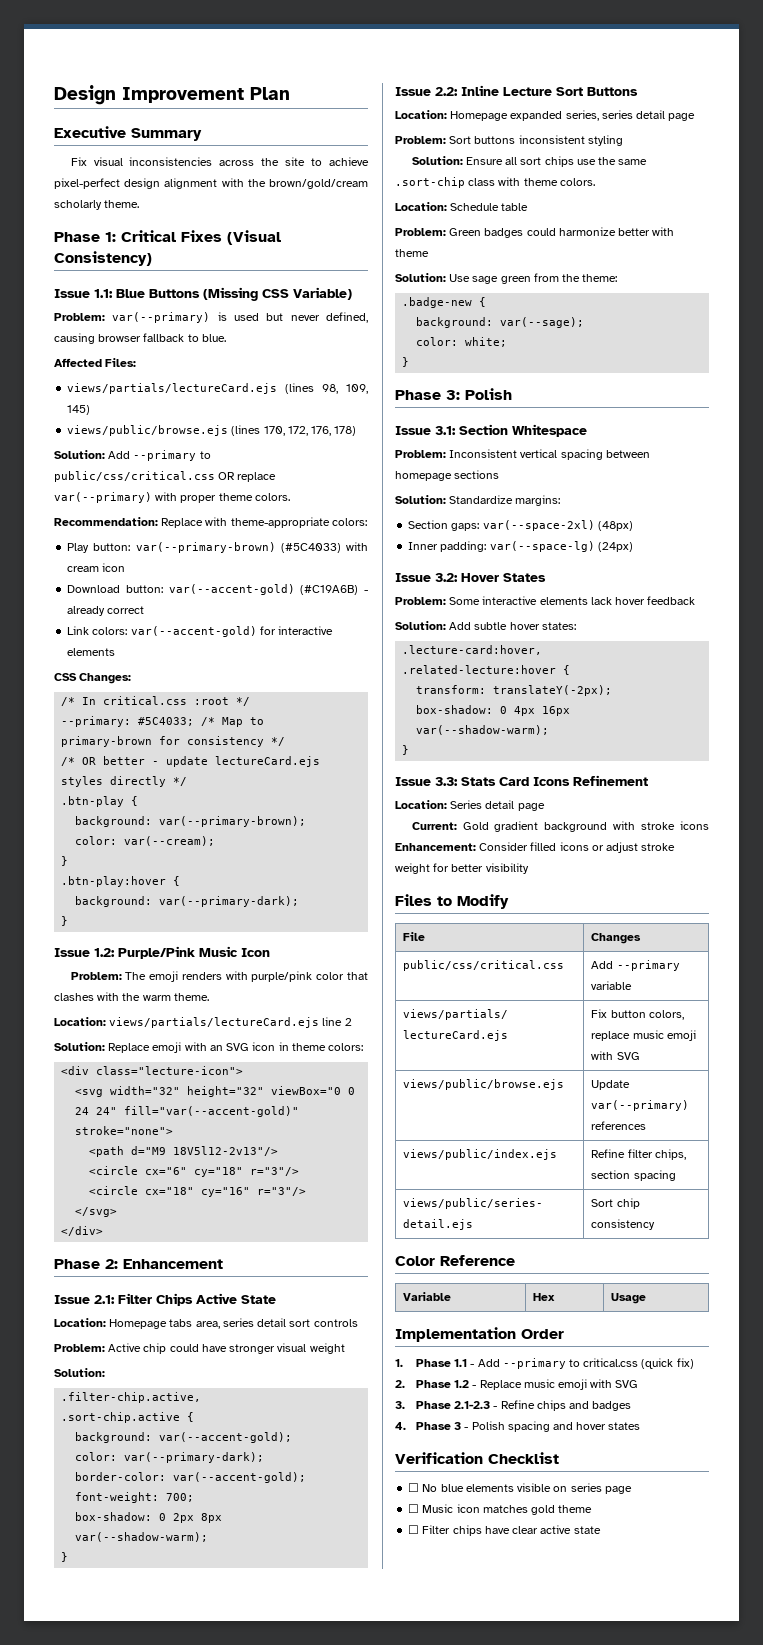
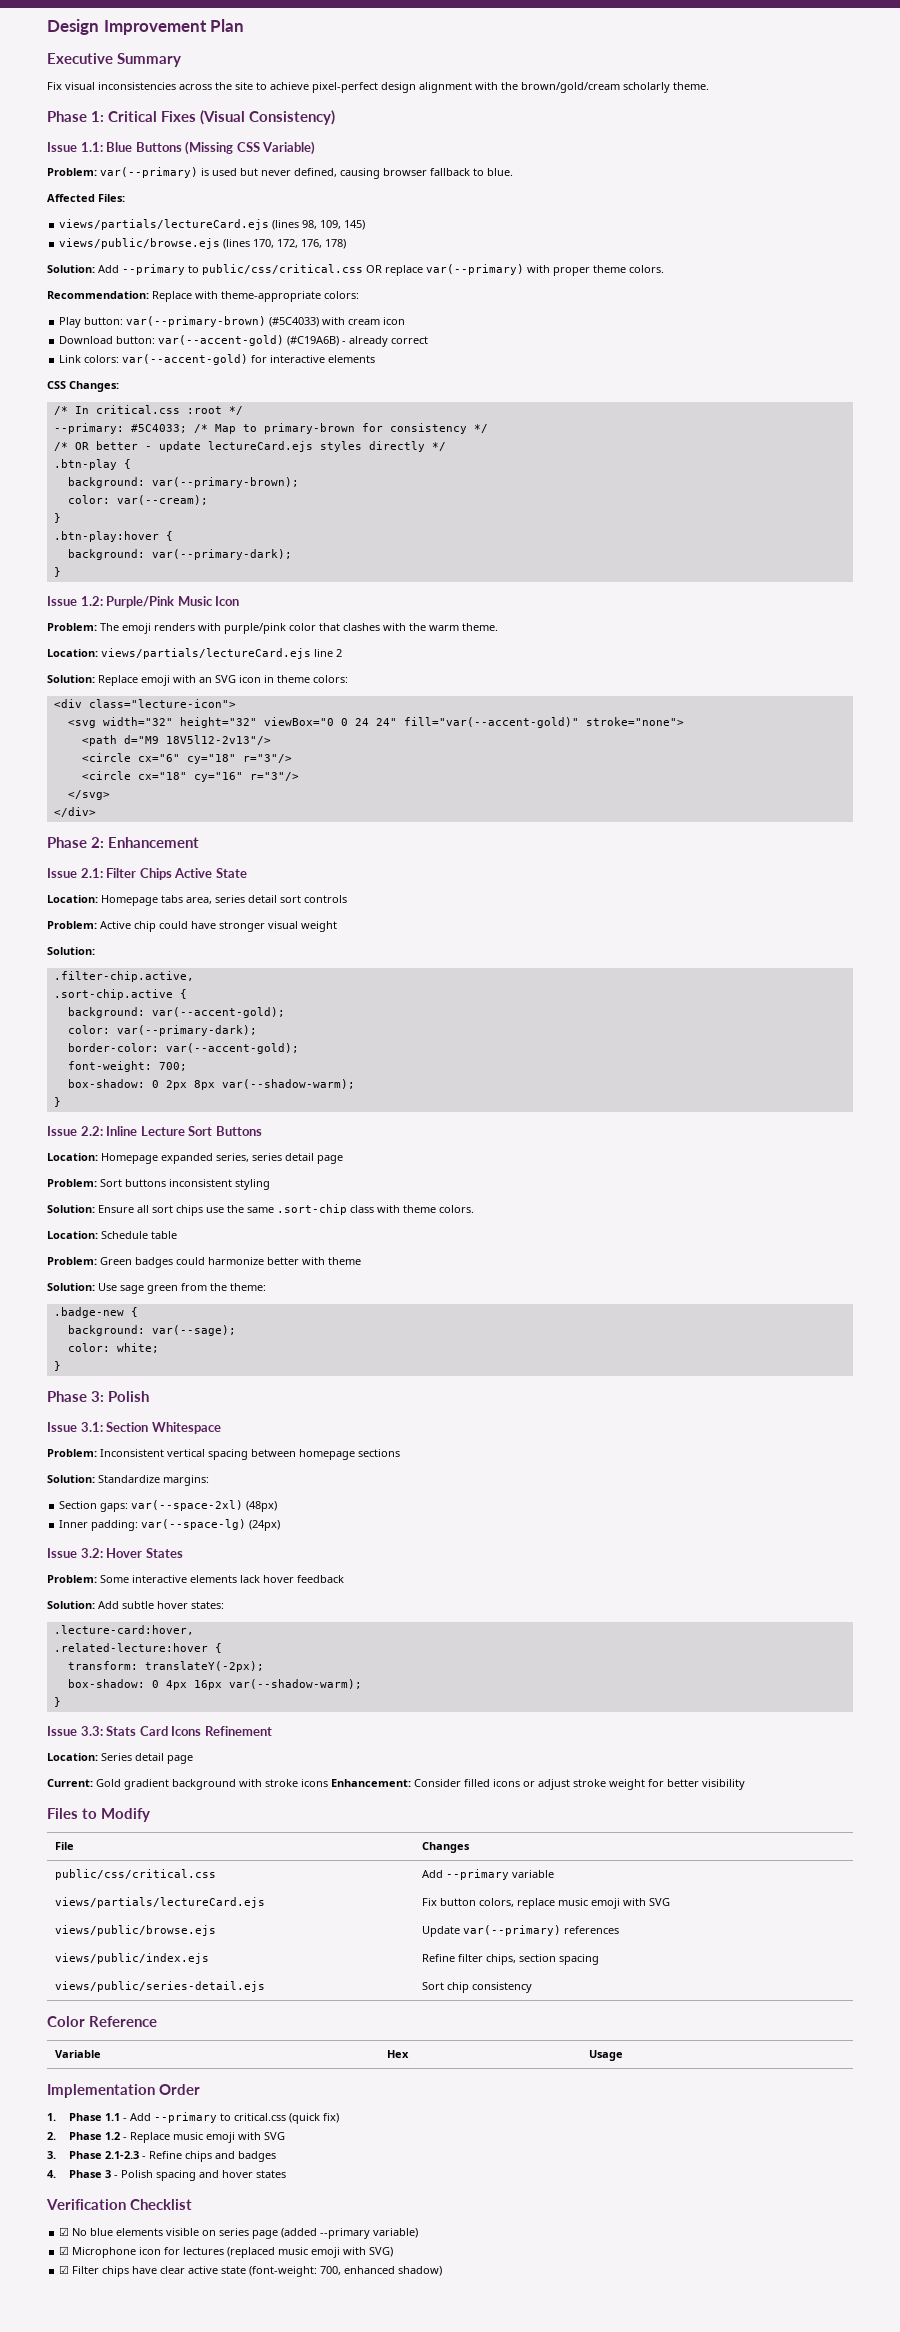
[408,1483,420,1492] ☐ -> [59,2227,70,2236] ☑
[408,1504,593,1515] [408,1525,420,1534] // ☐ Music icon matches gold theme // ☐ -> [281,2228,419,2239] [59,2246,394,2258] [59,2265,70,2274] (added --primary variable) // ☑ Microphone icon for lectures (replaced music emoji with SVG) // ☑
(601, 1530) none -> [249,2266,443,2277] (font-weight: 700, enhanced shadow)

